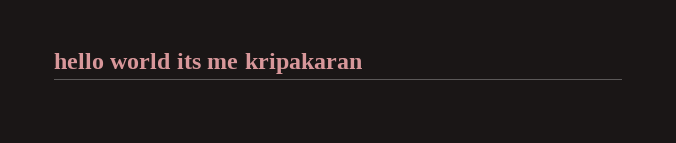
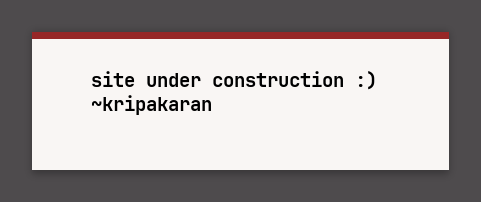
[54,53,362,74] hello world its me kripakaran -> [91,71,377,90] [91,95,212,115] site under construction :) ~kripakaran

